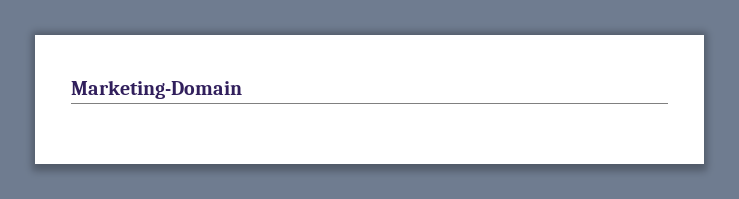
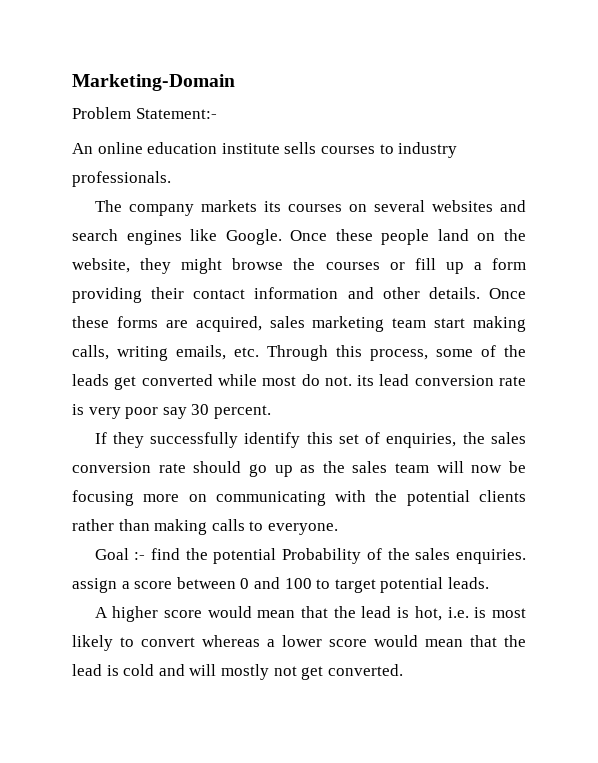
(242, 89) none -> [72,107,217,119] [72,142,458,158] [72,171,171,187] [94,200,526,216] [72,229,526,245] [72,258,527,274] [72,287,527,303] [72,316,526,332] [72,345,526,361] [72,374,526,390] [72,404,271,419] [94,432,526,448] [72,461,526,477] [72,490,526,506] [72,519,338,535] [94,548,526,564] [72,577,489,593] [94,606,526,622] [72,635,526,651] [72,664,403,680] // Problem Statement:- // An online education institute sells courses to industry professionals. // The company markets its courses on several websites and search engines like Google. Once these people land on the website, they might browse the courses or fill up a form providing their contact information and other details. Once these forms are acquired, sales marketing team start making calls, writing emails, etc. Through this process, some of the leads get converted while most do not. its lead conversion rate is very poor say 30 percent. // If they successfully identify this set of enquiries, the sales conversion rate should go up as the sales team will now be focusing more on communicating with the potential clients rather than making calls to everyone. // Goal :- find the potential Probability of the sales enquiries. assign a score between 0 and 100 to target potential leads. // A higher score would mean that the lead is hot, i.e. is most likely to convert whereas a lower score would mean that the lead is cold and will mostly not get converted.

